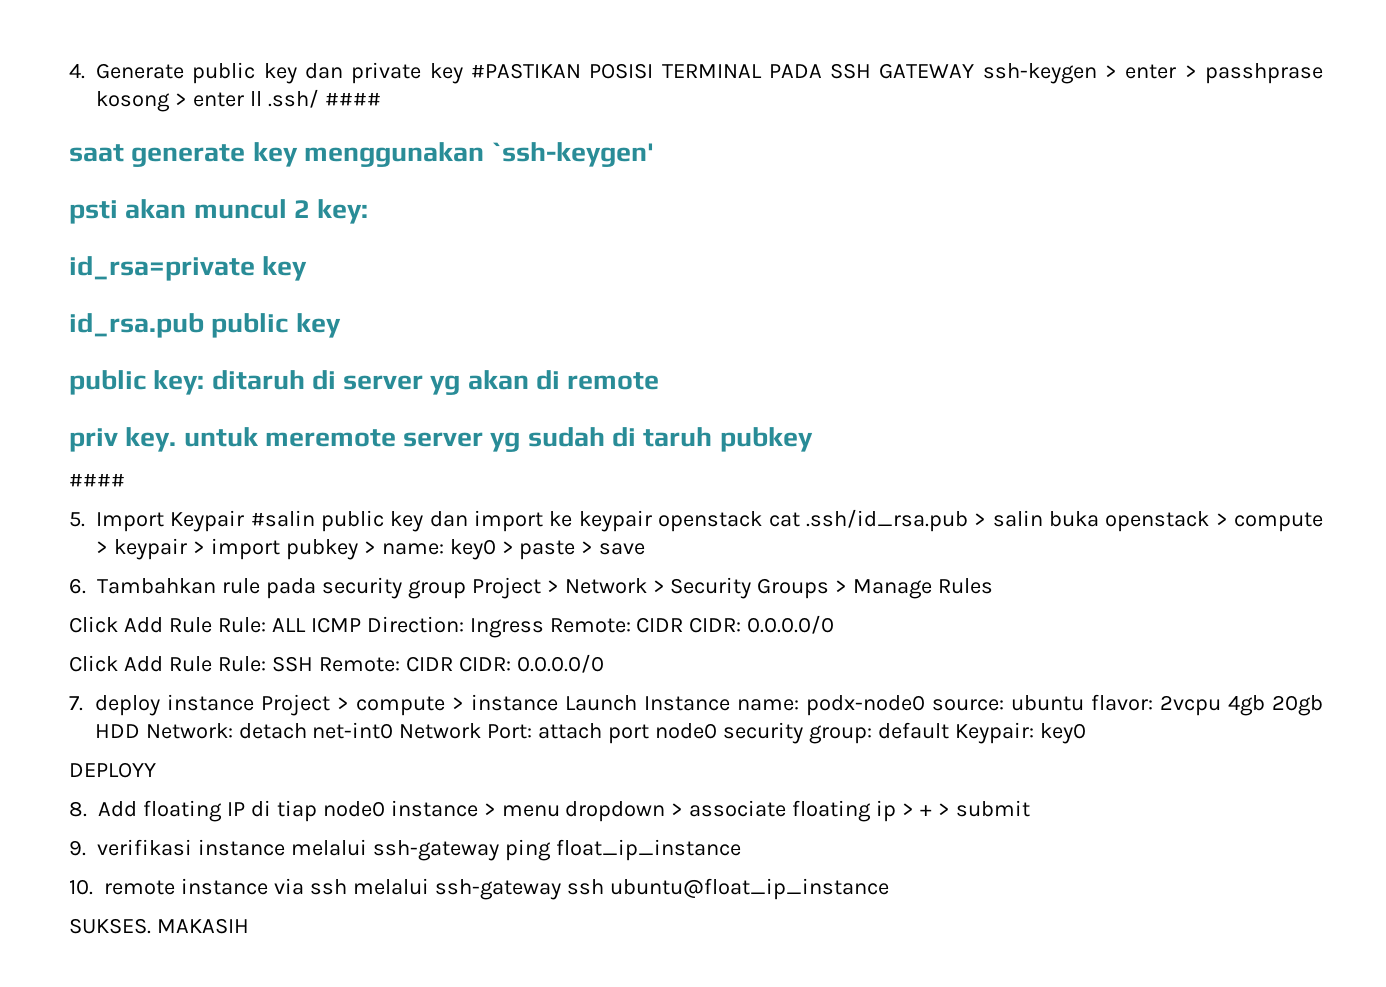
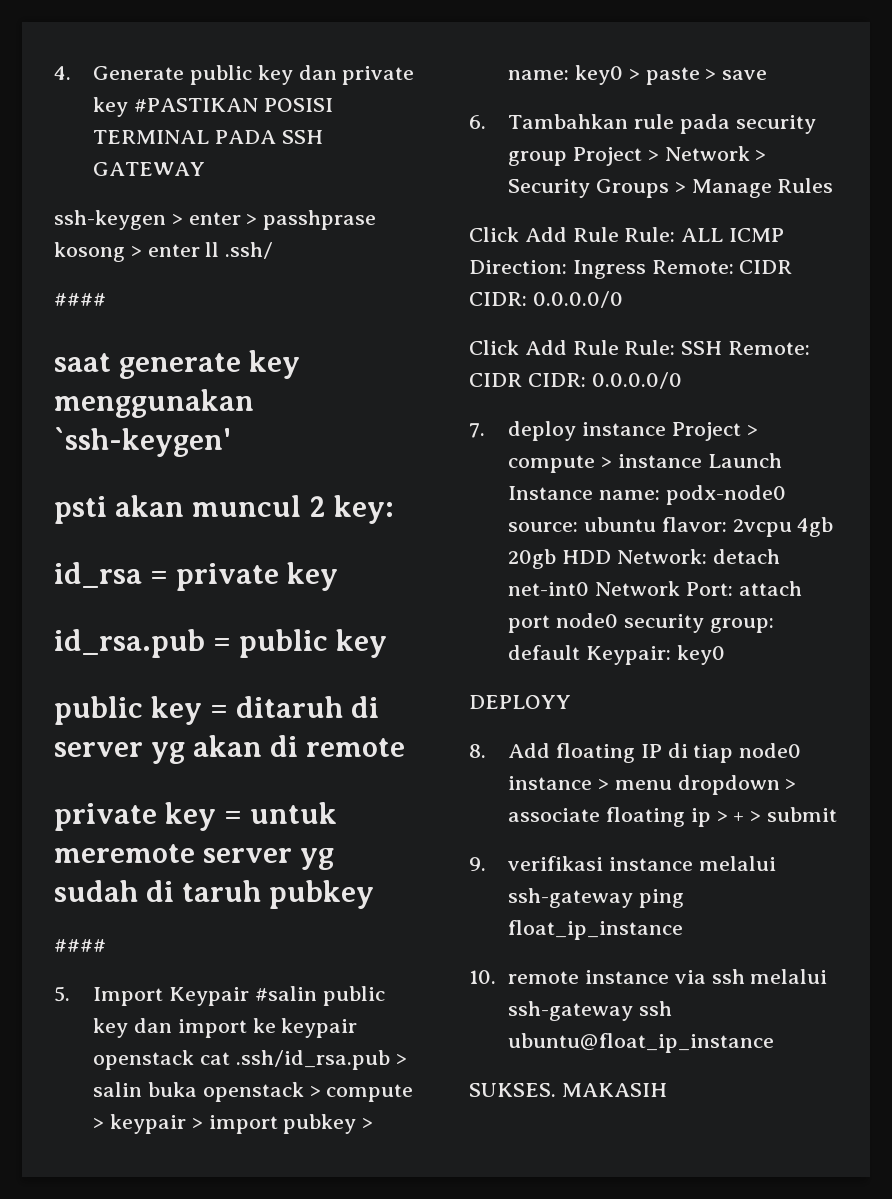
(975, 71) none -> (206, 169) //
(319, 98) none -> (274, 250) //
[69,256,255,281] id_rsa=private -> [54,562,280,591] id_rsa = private
(204, 325) none -> [213,638,232,651] =
[153,370,205,395] key: -> [151,696,229,725] key =
[69,427,177,452] priv key. -> [54,802,243,831] private key =

